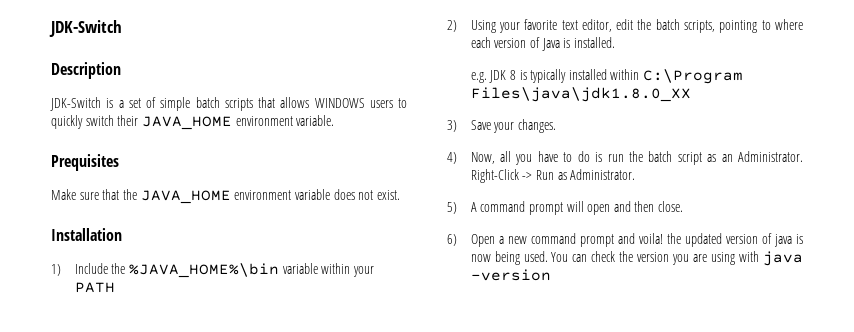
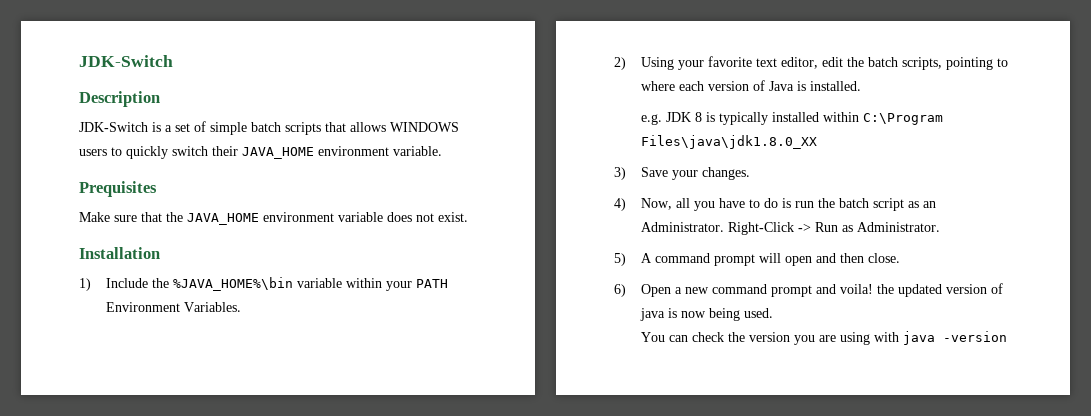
(115, 287) none -> [105,302,241,312] Environment Variables.
(548, 256) none -> (773, 313) //

